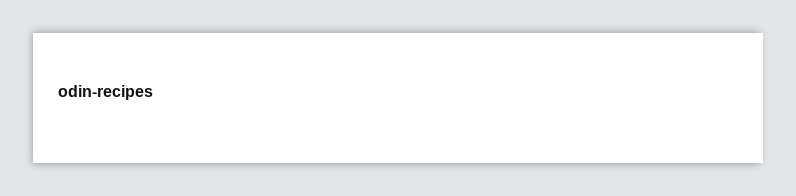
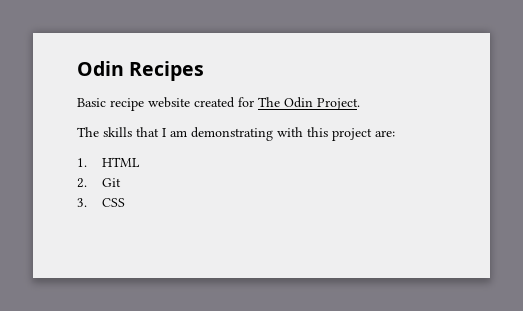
[58,85,153,100] odin-recipes -> [77,61,205,81] [77,97,360,111] [77,127,395,141] [77,157,141,167] [77,178,122,188] [77,198,126,207] Odin Recipes // Basic recipe website created for The Odin Project. // The skills that I am demonstrating with this project are: // 1. HTML // 2. Git // 3. CSS

